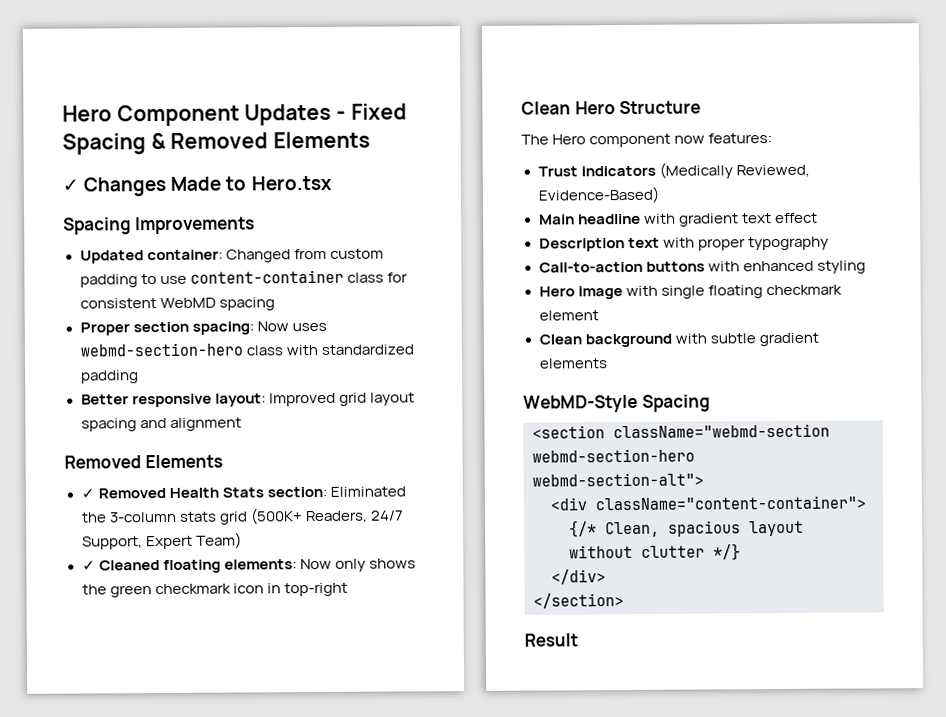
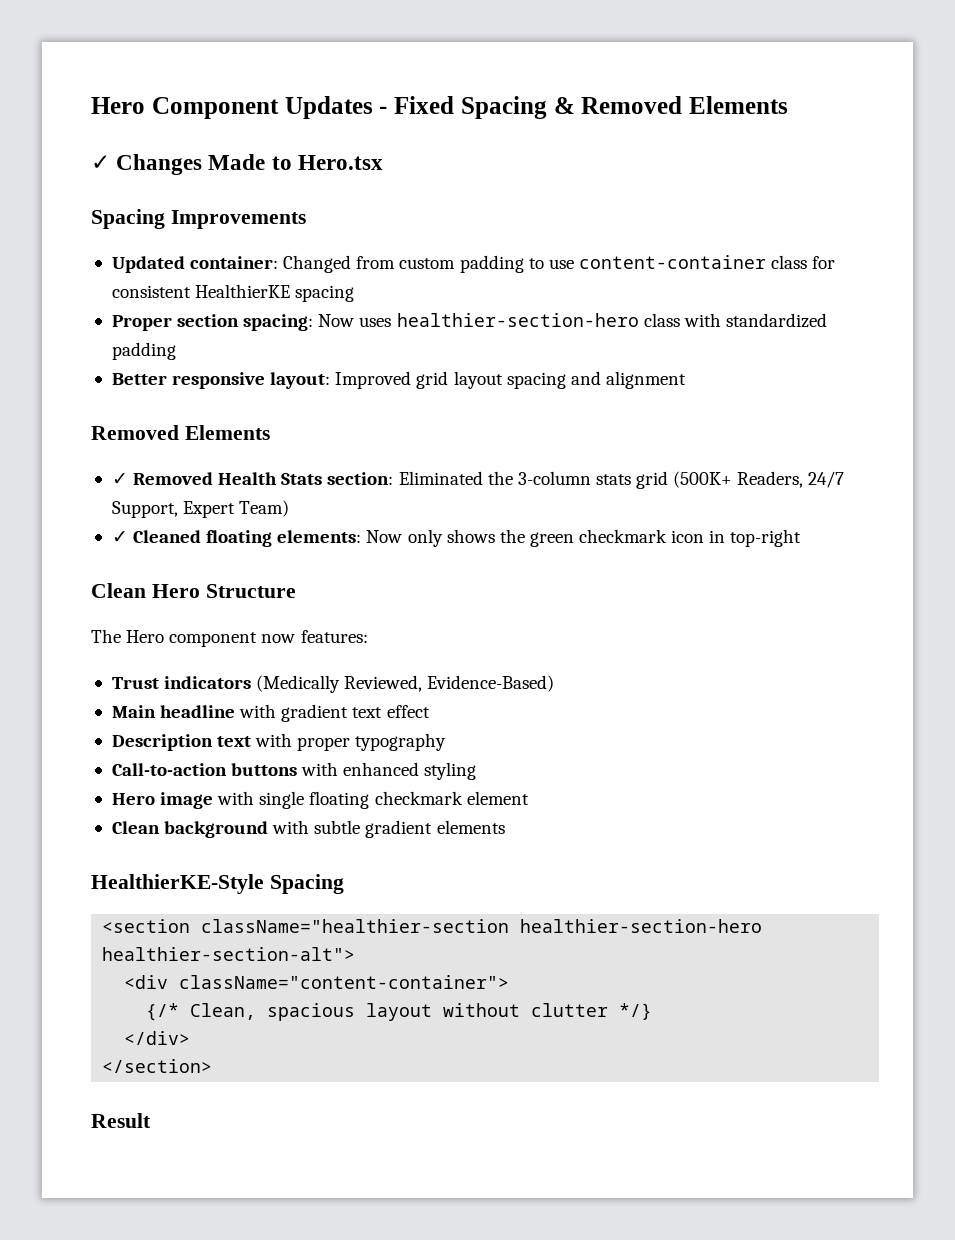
[159,297,216,309] WebMD -> [195,284,291,298] HealthierKE
[79,342,243,357] webmd-section-hero -> [396,313,639,327] healthier-section-hero
[523,394,638,413] WebMD-Style -> [91,874,264,894] HealthierKE-Style
[613,423,830,439] [532,448,695,463] [532,472,704,487] className="webmd-section webmd-section-hero webmd-section-alt"> -> [201,919,763,933] [102,947,356,961] className="healthier-section healthier-section-hero healthier-section-alt">

